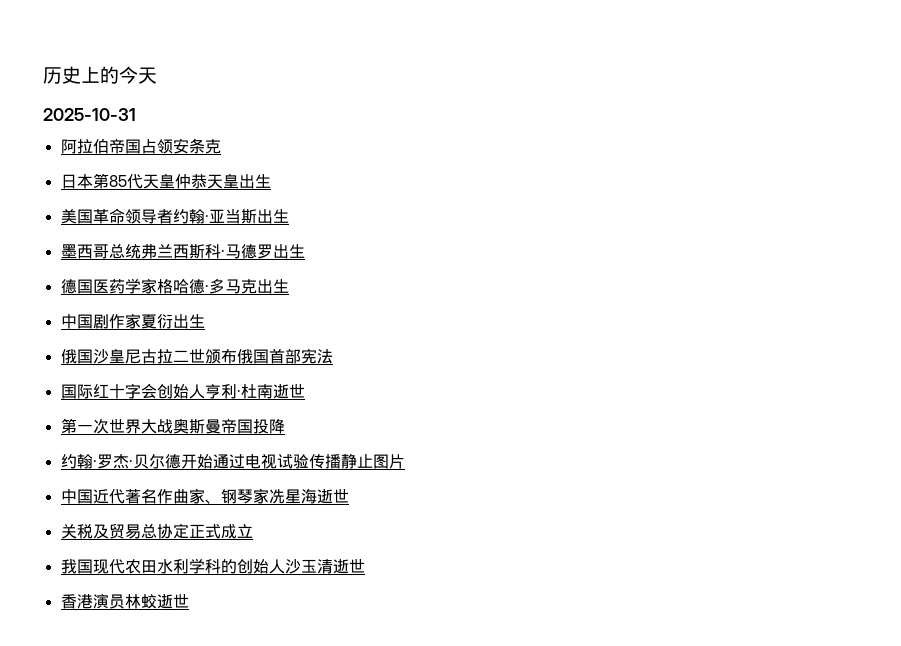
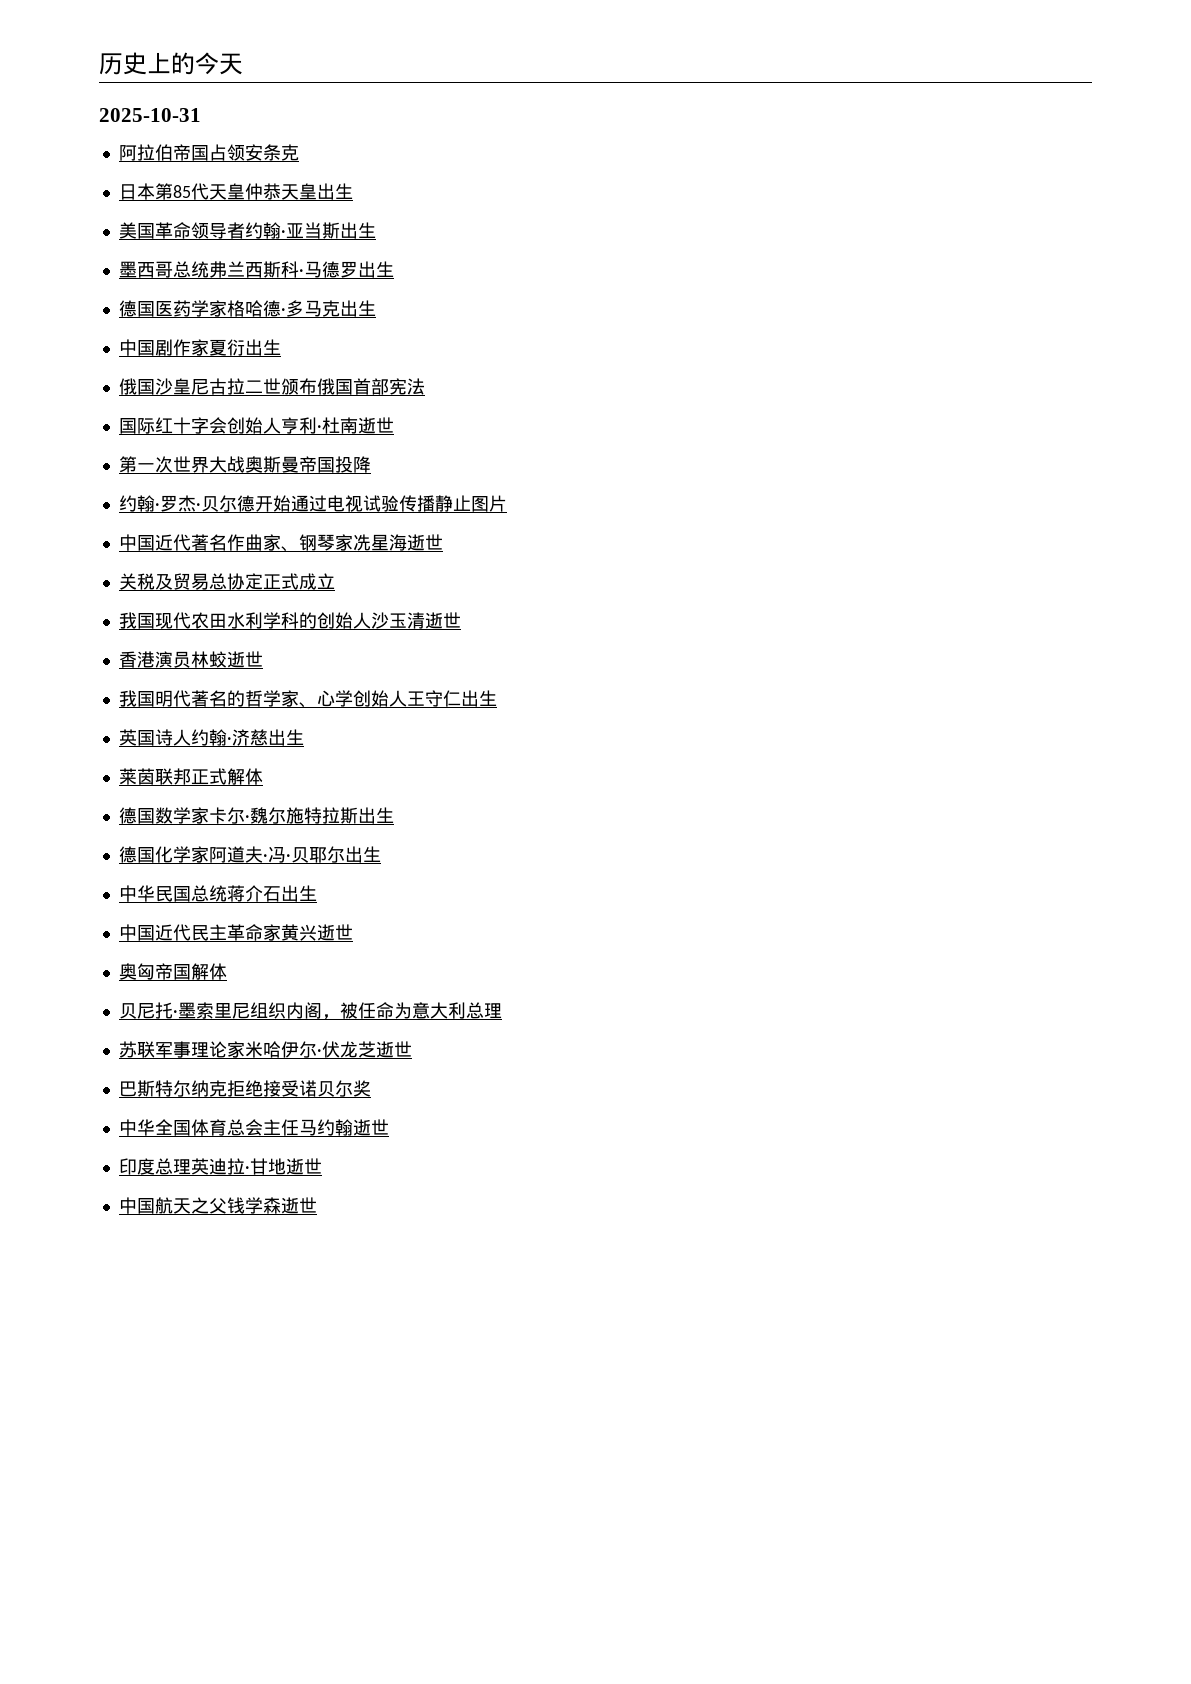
(189, 601) none -> [118,690,497,708] [118,729,304,746] [118,768,263,785] [118,807,394,824] [118,846,381,863] [118,885,317,902] [118,924,353,941] [118,963,227,980] [118,1002,502,1020] [118,1041,412,1058] [118,1080,371,1097] [118,1119,389,1136] [118,1158,322,1175] [118,1197,317,1214] // 我国明代著名的哲学家、心学创始人王守仁出生 // 英国诗人约翰·济慈出生 // 莱茵联邦正式解体 // 德国数学家卡尔·魏尔施特拉斯出生 // 德国化学家阿道夫·冯·贝耶尔出生 // 中华民国总统蒋介石出生 // 中国近代民主革命家黄兴逝世 // 奥匈帝国解体 // 贝尼托·墨索里尼组织内阁，被任命为意大利总理 // 苏联军事理论家米哈伊尔·伏龙芝逝世 // 巴斯特尔纳克拒绝接受诺贝尔奖 // 中华全国体育总会主任马约翰逝世 // 印度总理英迪拉·甘地逝世 // 中国航天之父钱学森逝世

